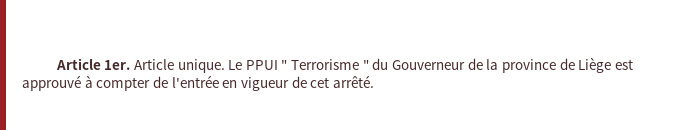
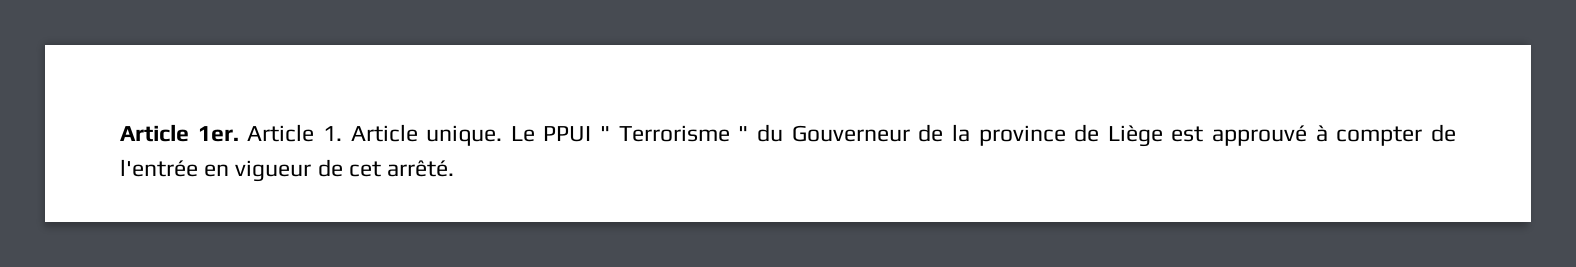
(174, 64) none -> [322,124,418,142] 1. Article

